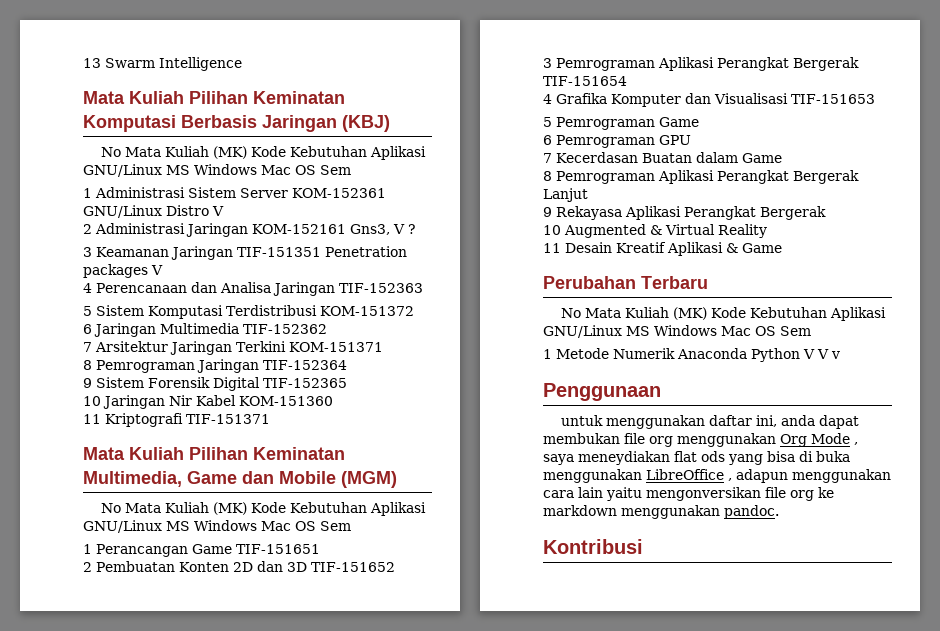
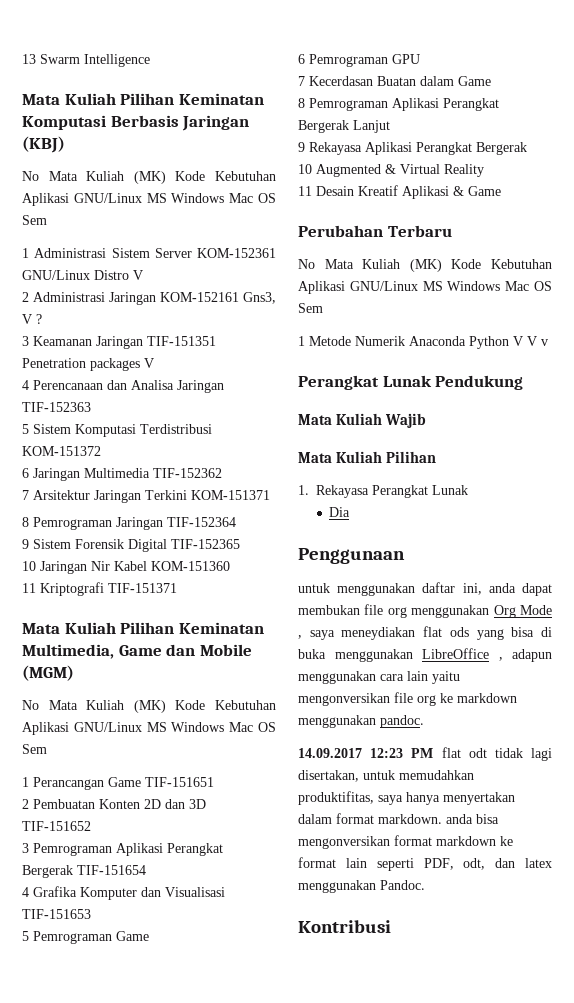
(840, 355) none -> [298,375,524,390] [298,413,427,428] [298,451,437,463] [298,485,468,498] [329,507,351,517] // Perangkat Lunak Pendukung // Mata Kuliah Wajib // Mata Kuliah Pilihan // 1. Rekayasa Perangkat Lunak // Dia
(779, 512) none -> [298,747,552,761] [298,770,474,782] [298,791,515,805] [298,813,499,824] [298,835,513,849] [298,857,552,871] [298,880,425,893] // 14.09.2017 12:23 PM flat odt tidak lagi disertakan, untuk memudahkan produktifitas, saya hanya menyertakan dalam format markdown. anda bisa mengonversikan format markdown ke format lain seperti PDF, odt, dan latex menggunakan Pandoc.

